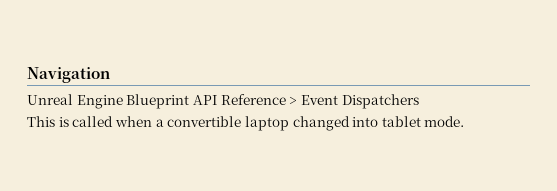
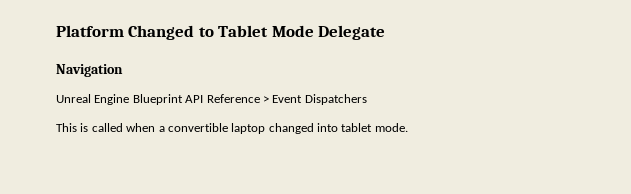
(27, 75) none -> [56,25,386,40] Platform Changed to Tablet Mode Delegate //

